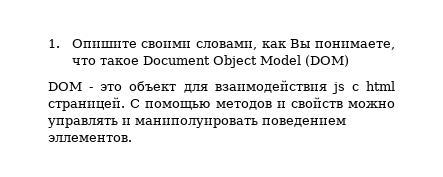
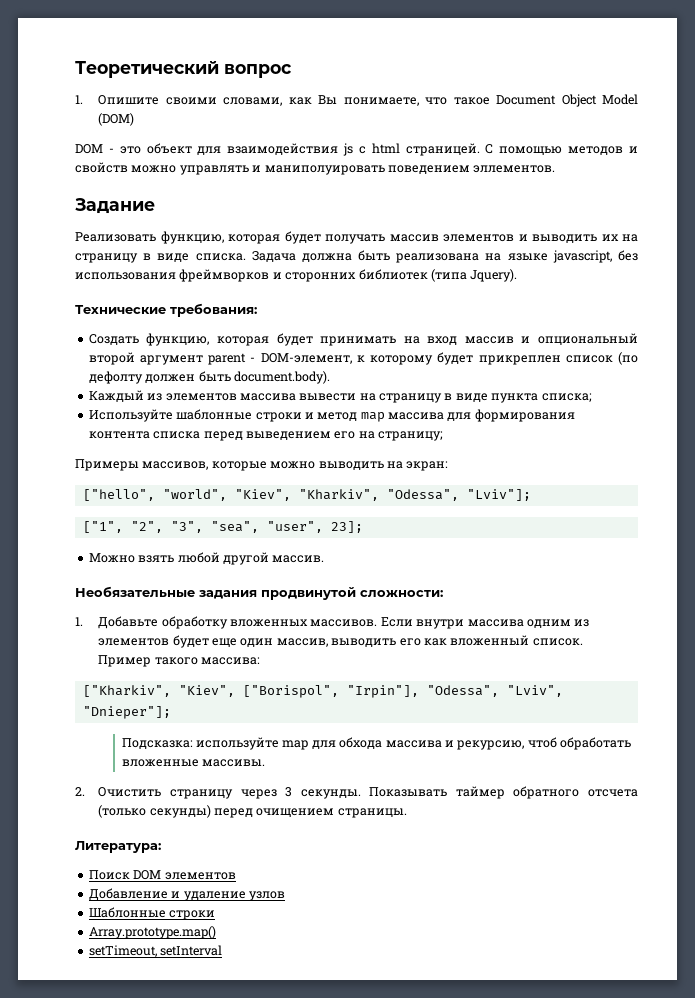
(48, 43) none -> [75,61,291,78] Теоретический вопрос //
(132, 138) none -> [75,198,155,214] [75,231,638,244] [75,250,638,263] [75,269,518,282] [75,303,257,317] [88,333,638,346] [88,352,639,365] [88,371,330,384] [88,390,592,403] [88,409,575,422] [88,431,443,441] [75,459,449,471] [82,489,531,501] [82,521,363,533] [88,552,325,565] [75,586,443,600] [75,616,590,629] [98,635,583,648] [98,655,261,667] [82,685,563,698] [82,706,171,719] [121,737,632,750] [121,759,266,767] [75,786,639,799] [98,805,407,818] [75,841,161,853] [88,870,236,880] [88,888,285,901] [88,907,216,920] [88,926,216,939] [88,945,223,957] // Задание // Реализовать функцию, которая будет получать массив элементов и выводить их на страницу в виде списка. Задача должна быть реализована на языке javascript, без использования фреймворков и сторонних библиотек (типа Jquery). // Технические требования: // Создать функцию, которая будет принимать на вход массив и опциональный второй аргумент parent - DOM-элемент, к которому будет прикреплен список (по дефолту должен быть document.body). // Каждый из элементов массива вывести на страницу в виде пункта списка; // Используйте шаблонные строки и метод map массива для формирования контента списка перед выведением его на страницу; // Примеры массивов, которые можно выводить на экран: // ["hello", "world", "Kiev", "Kharkiv", "Odessa", "Lviv"]; // ["1", "2", "3", "sea", "user", 23]; // Можно взять любой другой массив. // Необязательные задания продвинутой сложности: // 1. Добавьте обработку вложенных массивов. Если внутри массива одним из элементов будет еще один массив, выводить его как вложенный список. Пример такого массива: // ["Kharkiv", "Kiev", ["Borispol", "Irpin"], "Odessa", "Lviv", "Dnieper"]; // Подсказка: используйте map для обхода массива и рекурсию, чтоб обработать вложенные массивы. // 2. Очистить страницу через 3 секунды. Показывать таймер обратного отсчета (только секунды) перед очищением страницы. // Литература: // Поиск DOM элементов // Добавление и удаление узлов // Шаблонные строки // Array.prototype.map() // setTimeout, setInterval

